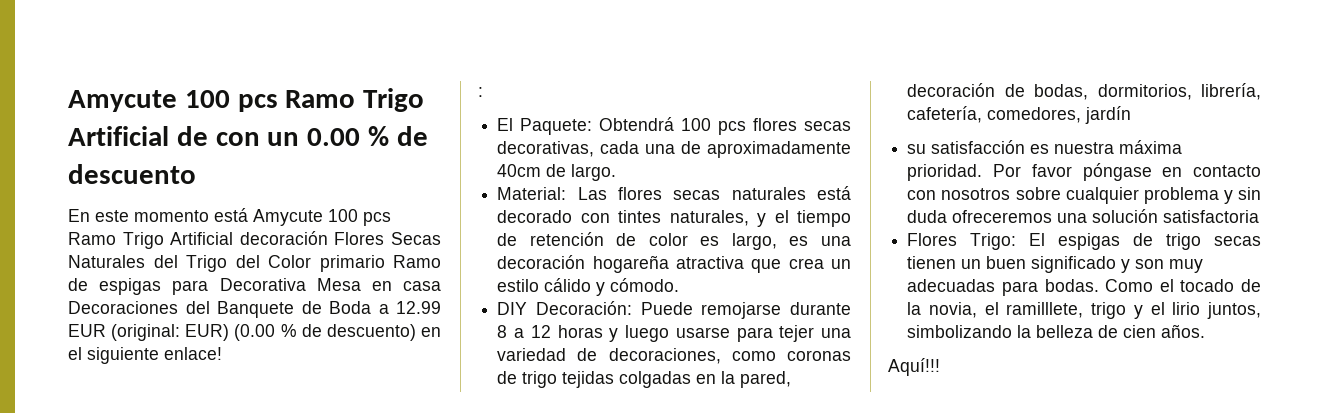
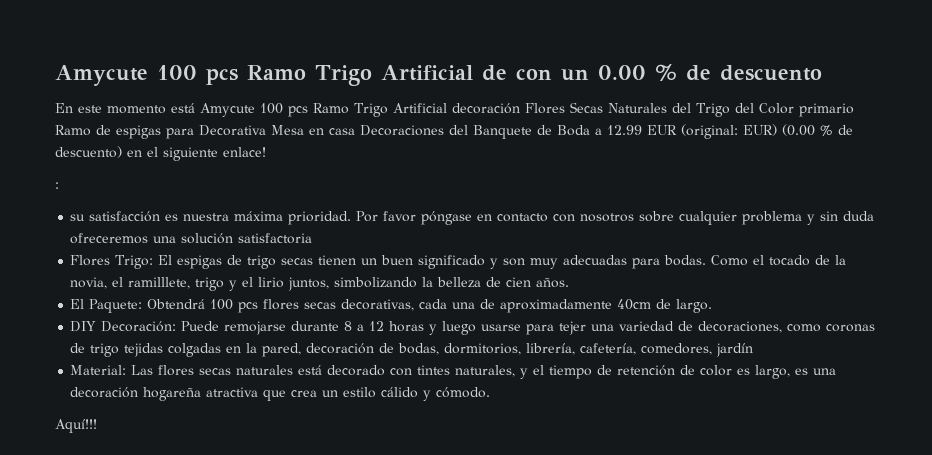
[497,117,851,135] [497,141,851,158] [497,164,617,181] [497,186,851,200] [497,210,851,227] [497,232,851,250] [497,255,851,273] [497,278,680,296] [497,301,851,319] [497,325,851,342] [497,348,851,364] [497,371,792,388] [907,83,1261,100] [907,106,1132,124] // El Paquete: Obtendrá 100 pcs flores secas decorativas, cada una de aproximadamente 40cm de largo. // Material: Las flores secas naturales está decorado con tintes naturales, y el tiempo de retención de color es largo, es una decoración hogareña atractiva que crea un estilo cálido y cómodo. // DIY Decoración: Puede remojarse durante 8 a 12 horas y luego usarse para tejer una variedad de decoraciones, como coronas de trigo tejidas colgadas en la pared, decoración de bodas, dormitorios, librería, cafetería, comedores, jardín -> (59, 185) none
(1206, 331) none -> [70,299,713,313] [70,321,876,335] [70,343,754,357] [70,365,837,379] [70,387,491,401] // El Paquete: Obtendrá 100 pcs flores secas decorativas, cada una de aproximadamente 40cm de largo. // DIY Decoración: Puede remojarse durante 8 a 12 horas y luego usarse para tejer una variedad de decoraciones, como coronas de trigo tejidas colgadas en la pared, decoración de bodas, dormitorios, librería, cafetería, comedores, jardín // Material: Las flores secas naturales está decorado con tintes naturales, y el tiempo de retención de color es largo, es una decoración hogareña atractiva que crea un estilo cálido y cómodo.

